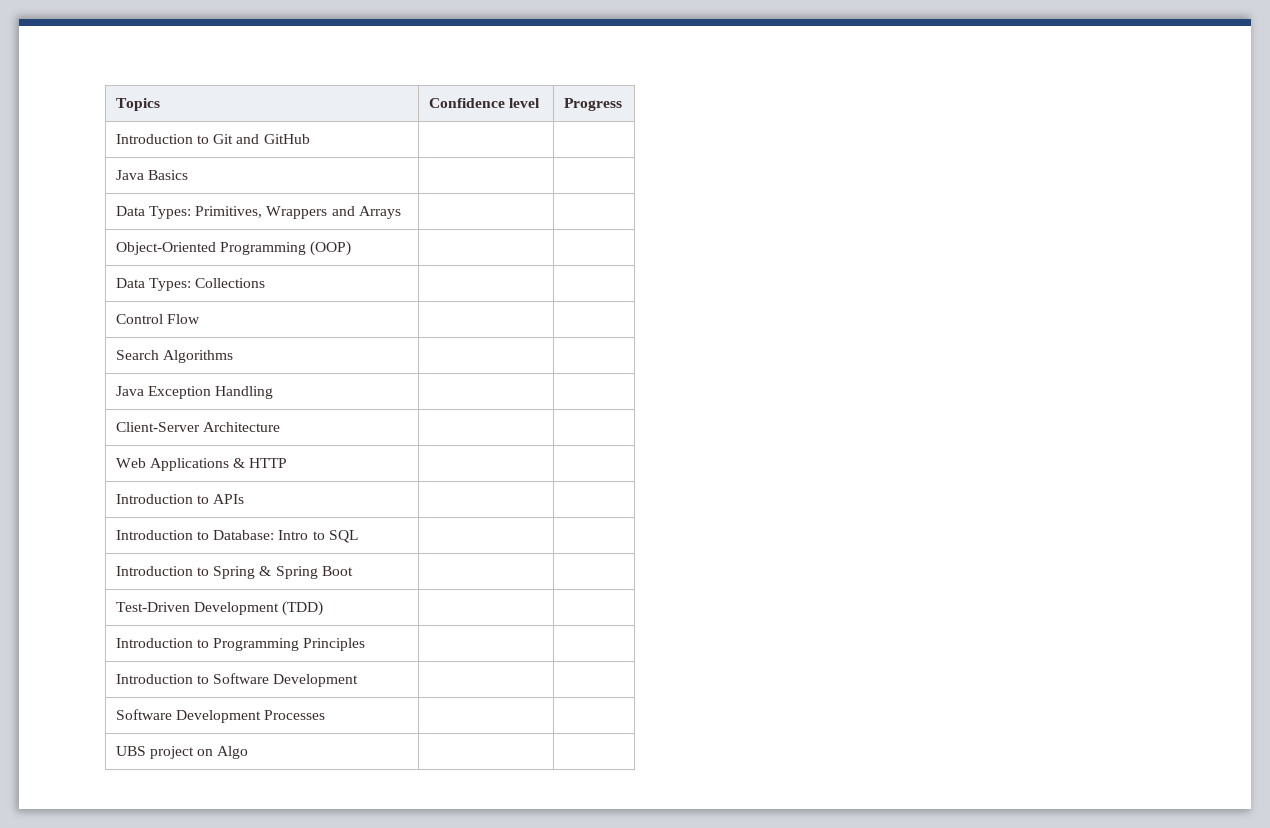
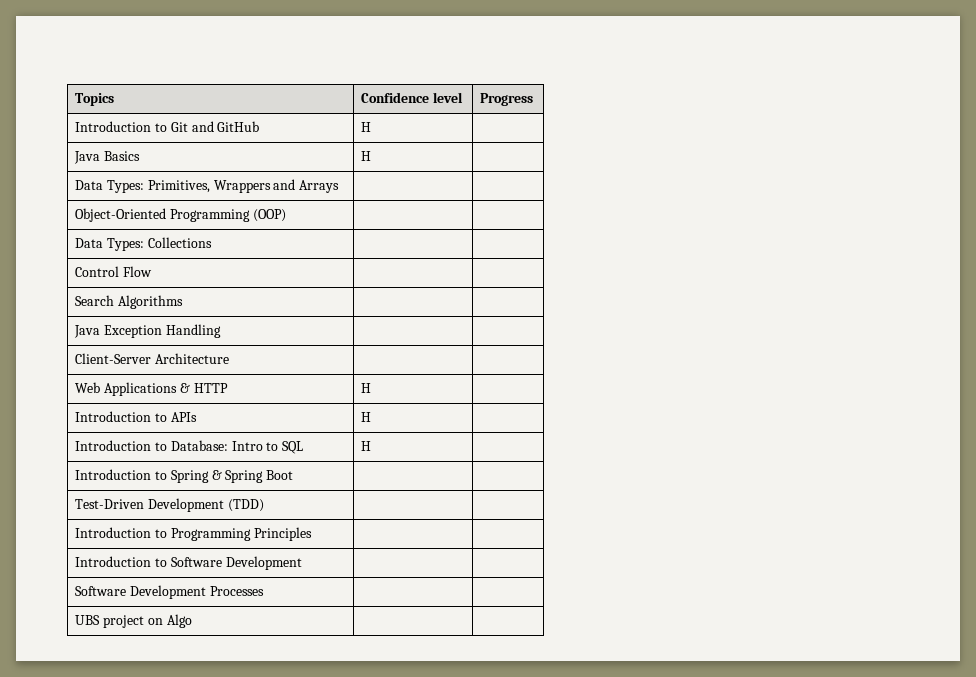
(310, 139) none -> [361,122,372,132] H
(189, 175) none -> [361,151,372,161] H
(288, 463) none -> [361,383,372,393] H
(245, 499) none -> [361,412,372,422] H
(358, 536) none -> [361,441,372,451] H

